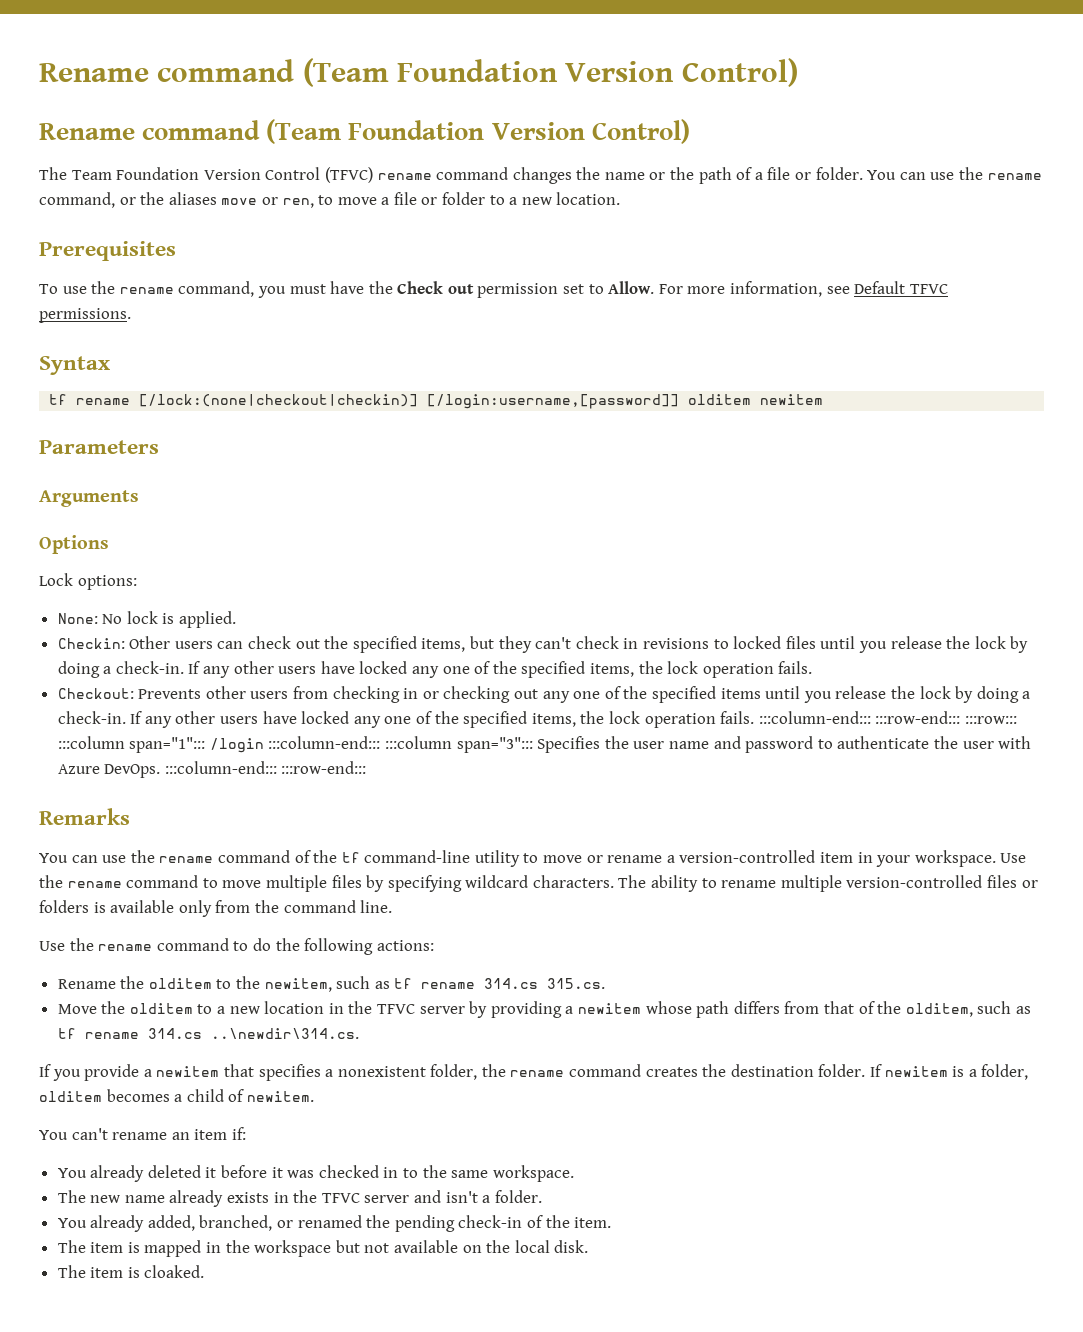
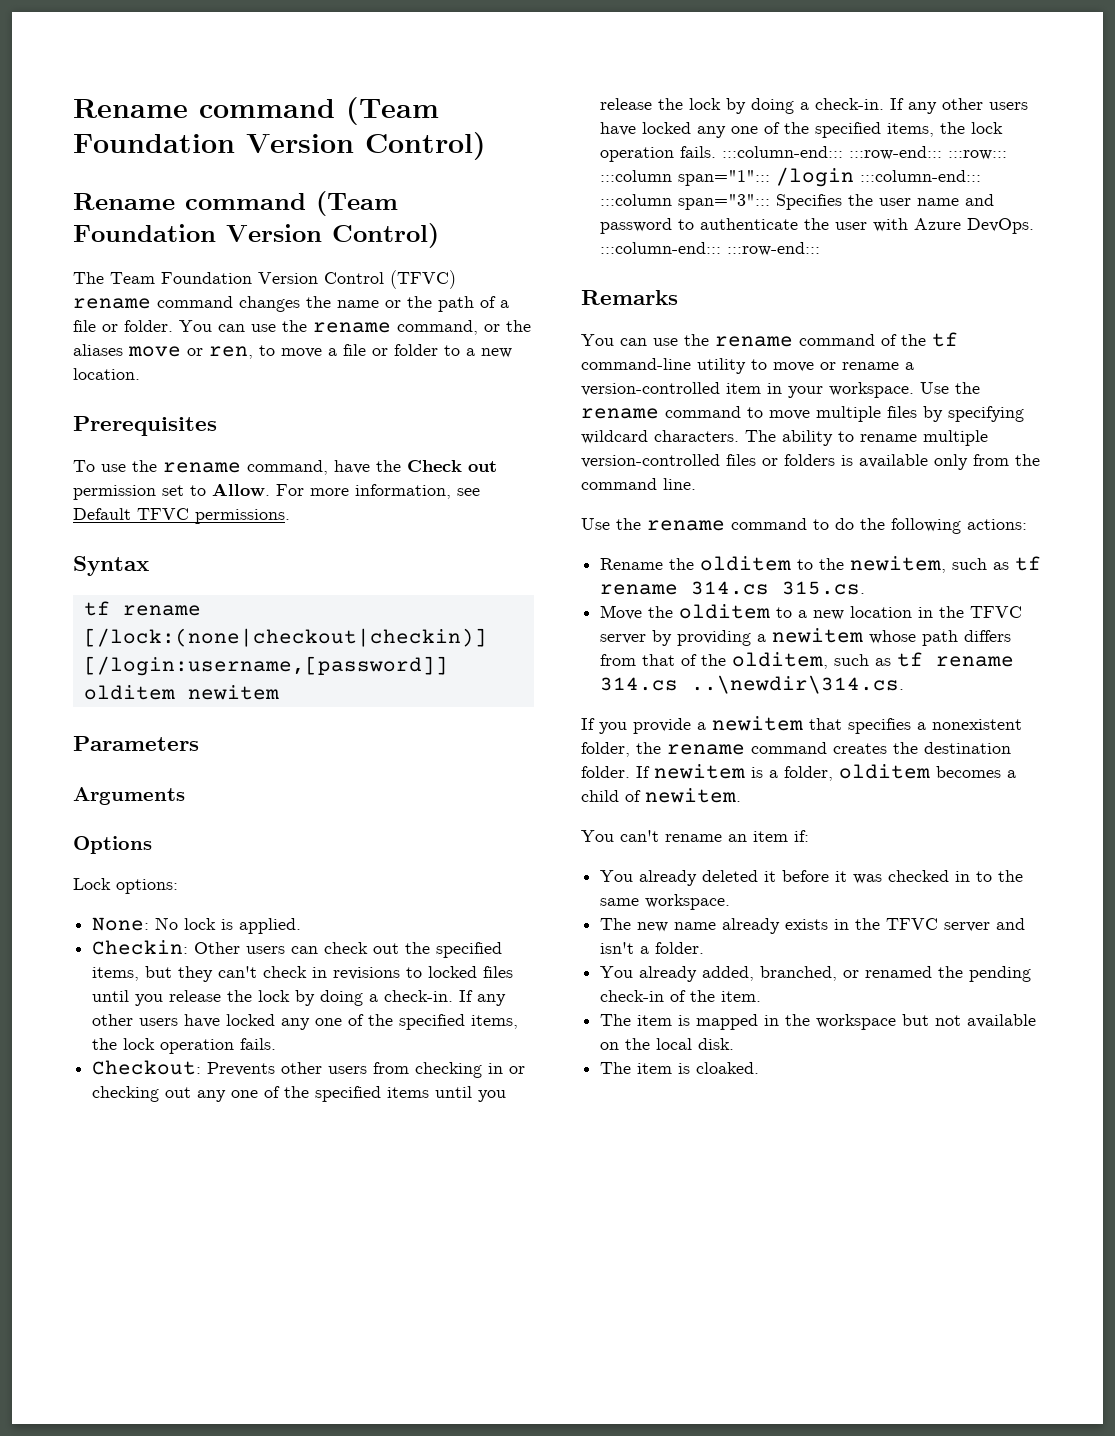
[257,284,326,298] you must -> (328, 467) none

